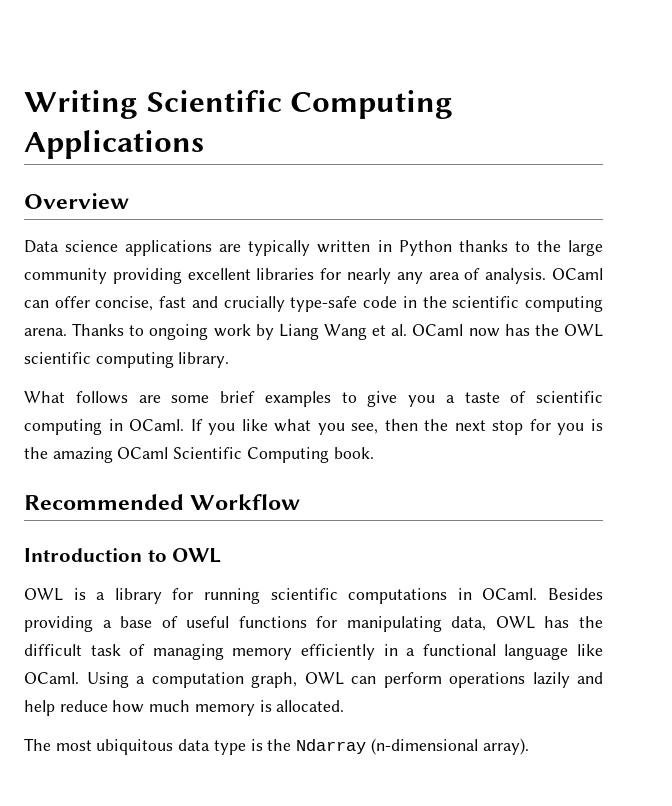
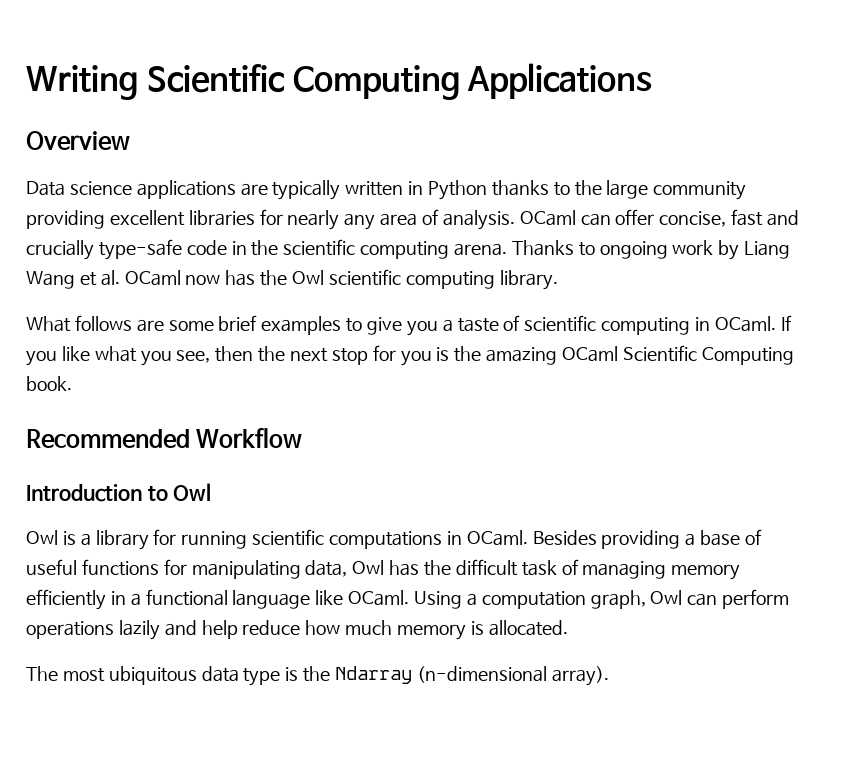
[564,324,604,337] OWL -> [291,270,324,285] Owl
[172,548,222,563] [24,588,63,601] OWL // OWL -> [173,483,212,501] [26,530,58,545] Owl // Owl
[495,616,535,629] OWL -> [352,560,385,575] Owl
[304,672,344,685] OWL -> [650,590,683,605] Owl

